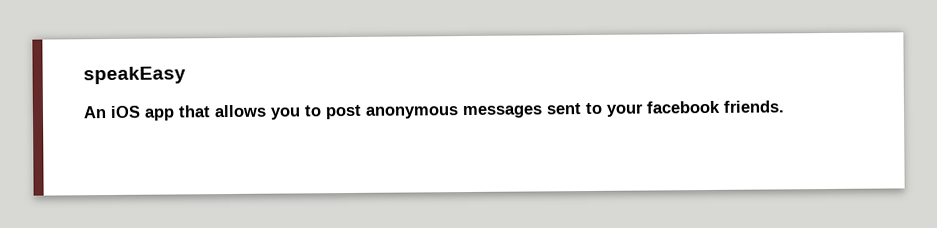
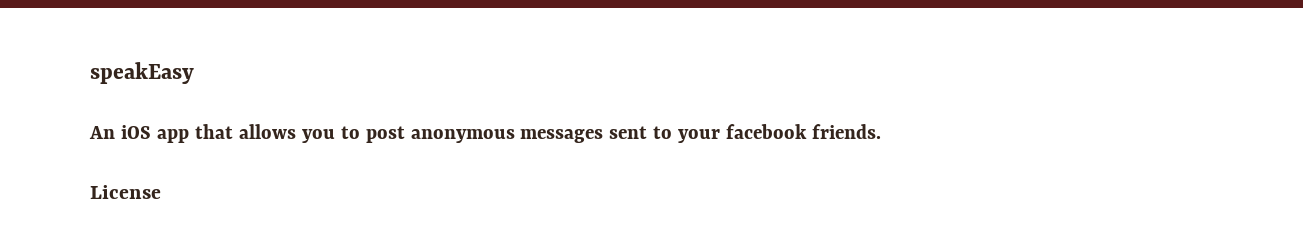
(784, 106) none -> [90,185,161,199] // License

